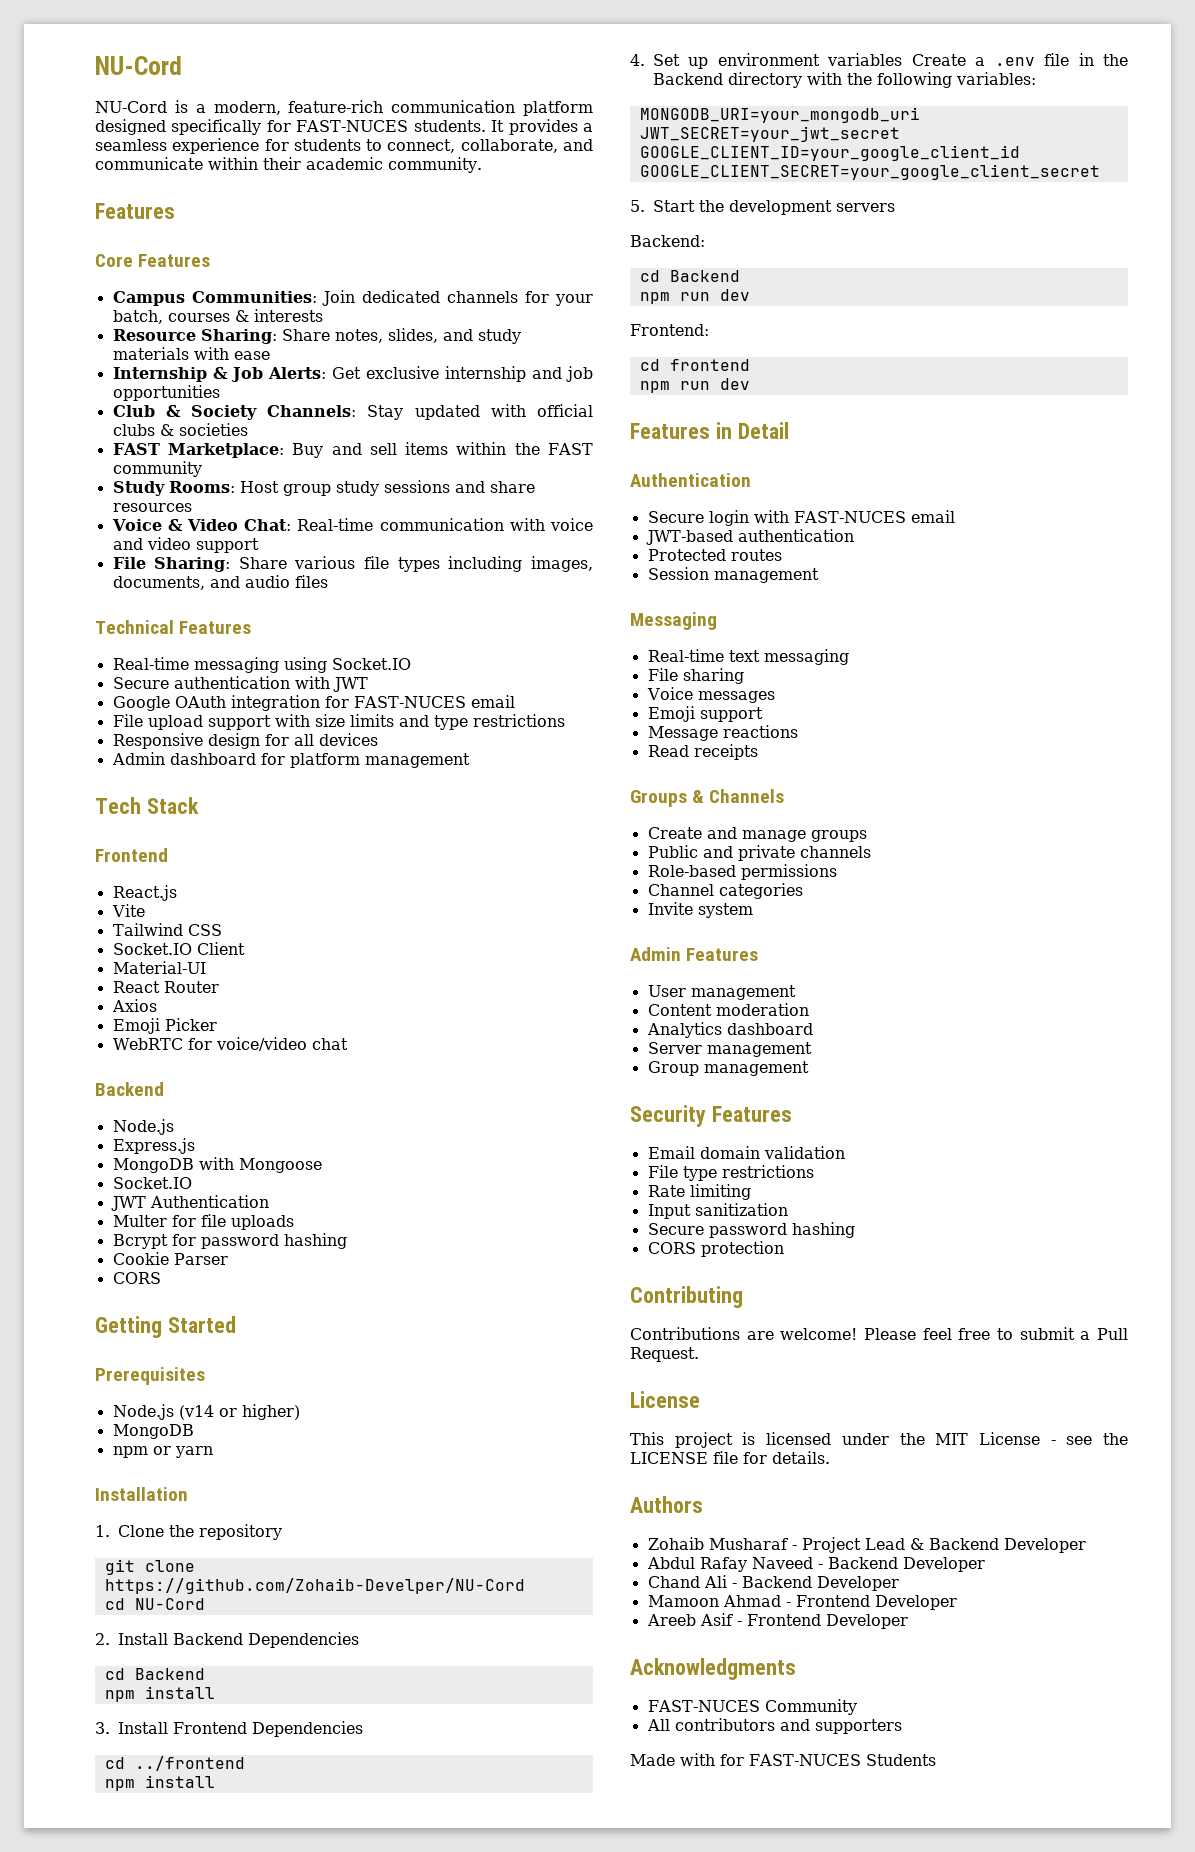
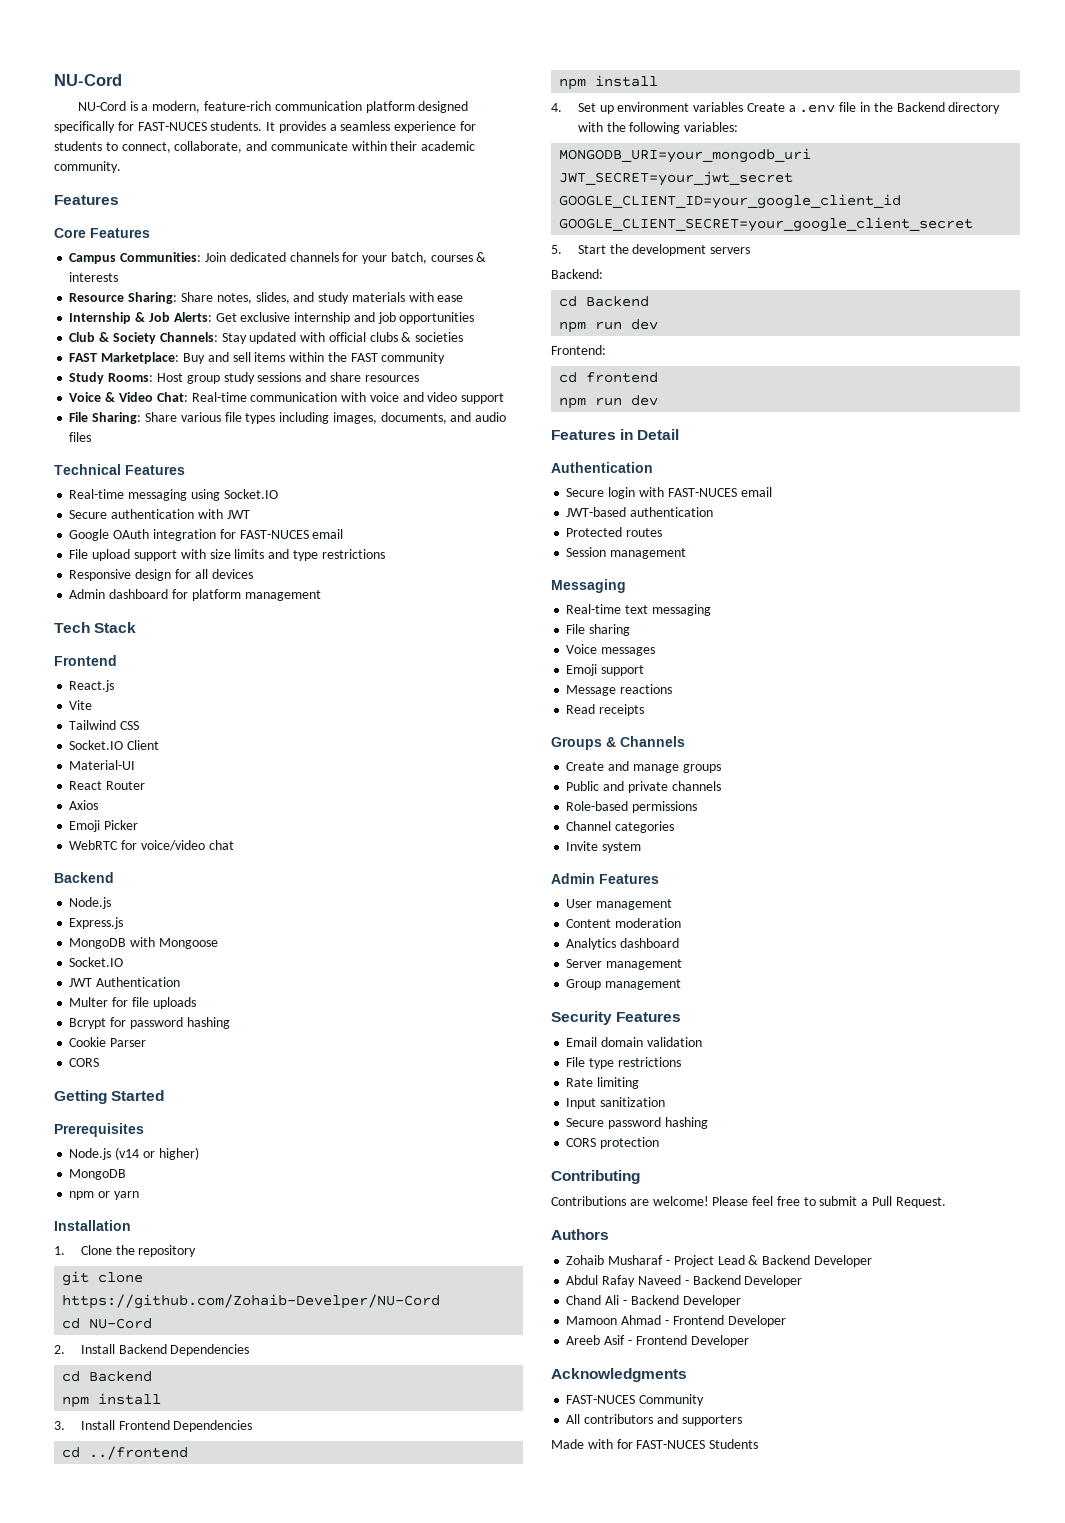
[630,1391,700,1408] [630,1432,1128,1448] [630,1451,830,1464] // License // This project is licensed under the MIT License - see the LICENSE file for details. -> (946, 1202) none

